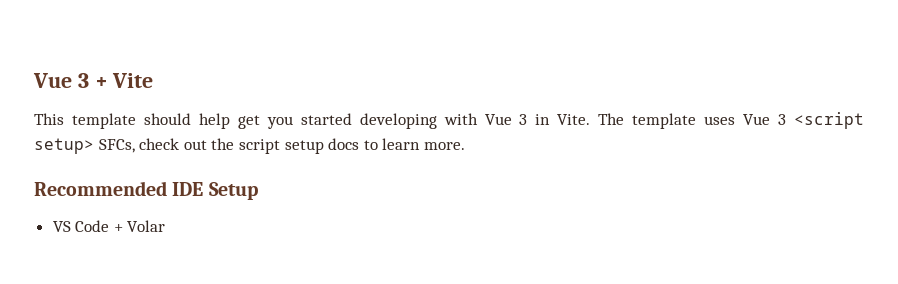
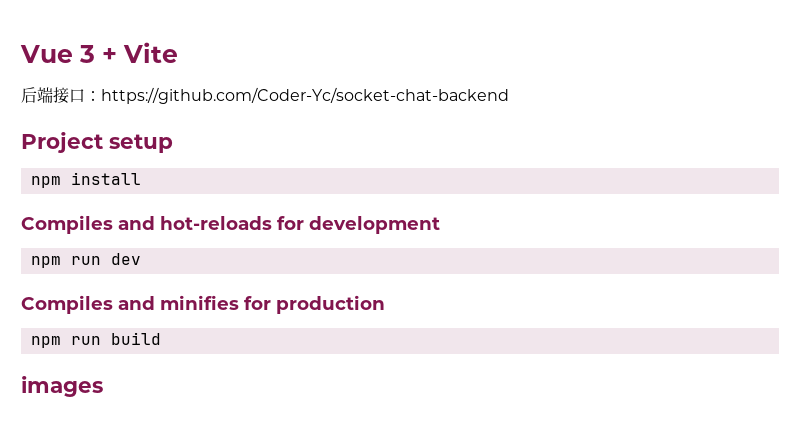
[34,112,865,129] [34,138,465,154] [34,181,258,200] [52,220,166,232] This template should help get you started developing with Vue 3 in Vite. The template uses Vue 3 <script setup> SFCs, check out the script setup docs to learn more. // Recommended IDE Setup // VS Code + Volar -> [21,87,509,104] [21,132,173,153] [30,172,141,188] [21,215,440,234] [30,253,141,268] [21,295,385,314] [30,332,161,348] [21,376,103,397] 后端接口：https://github.com/Coder-Yc/socket-chat-backend // Project setup // npm install // Compiles and hot-reloads for development // npm run dev // Compiles and minifies for production // npm run build // images

